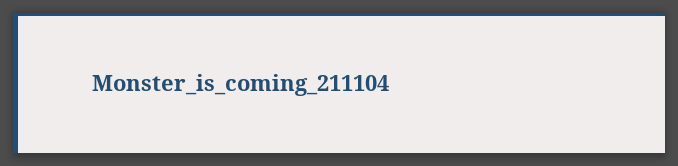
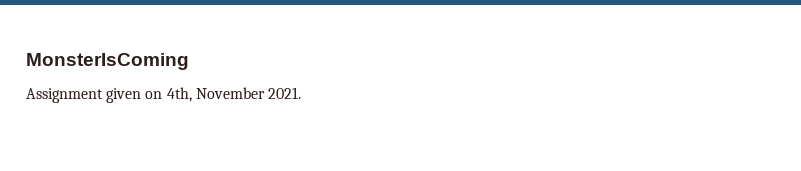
[92,74,389,96] Monster_is_coming_211104 -> [26,53,189,70] [26,87,301,103] MonsterIsComing // Assignment given on 4th, November 2021.

